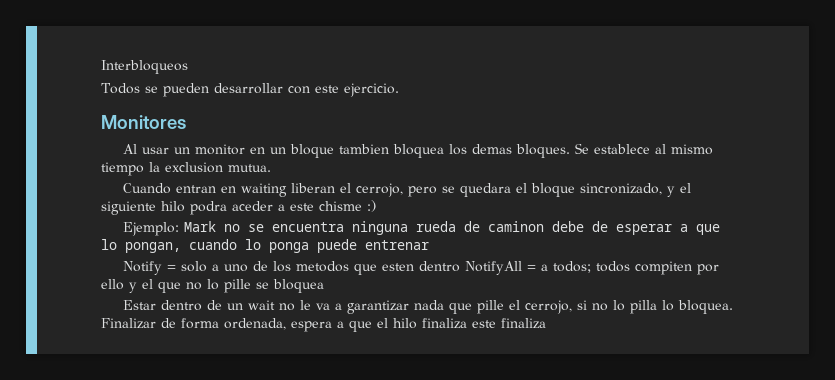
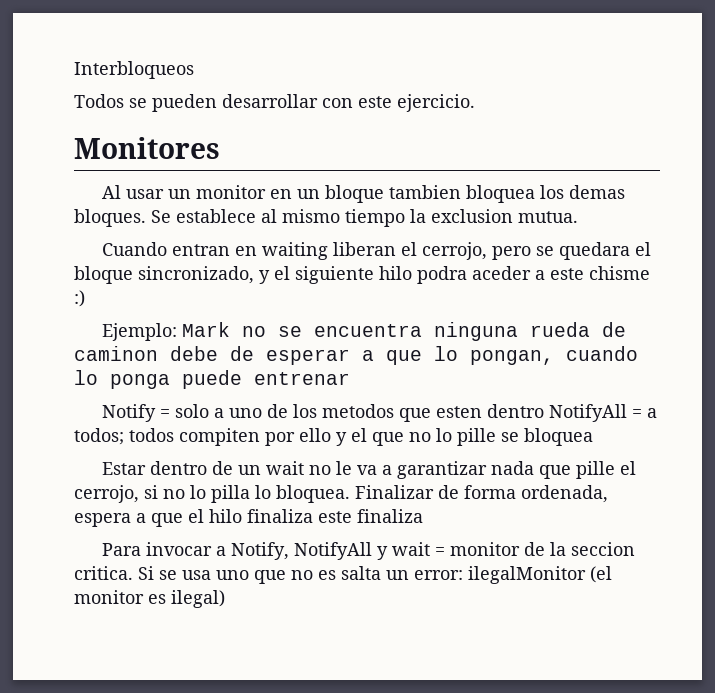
(546, 323) none -> [102,542,636,560] [74,566,612,584] [74,590,225,608] // Para invocar a Notify, NotifyAll y wait = monitor de la seccion critica. Si se usa uno que no es salta un error: ilegalMonitor (el monitor es ilegal)

